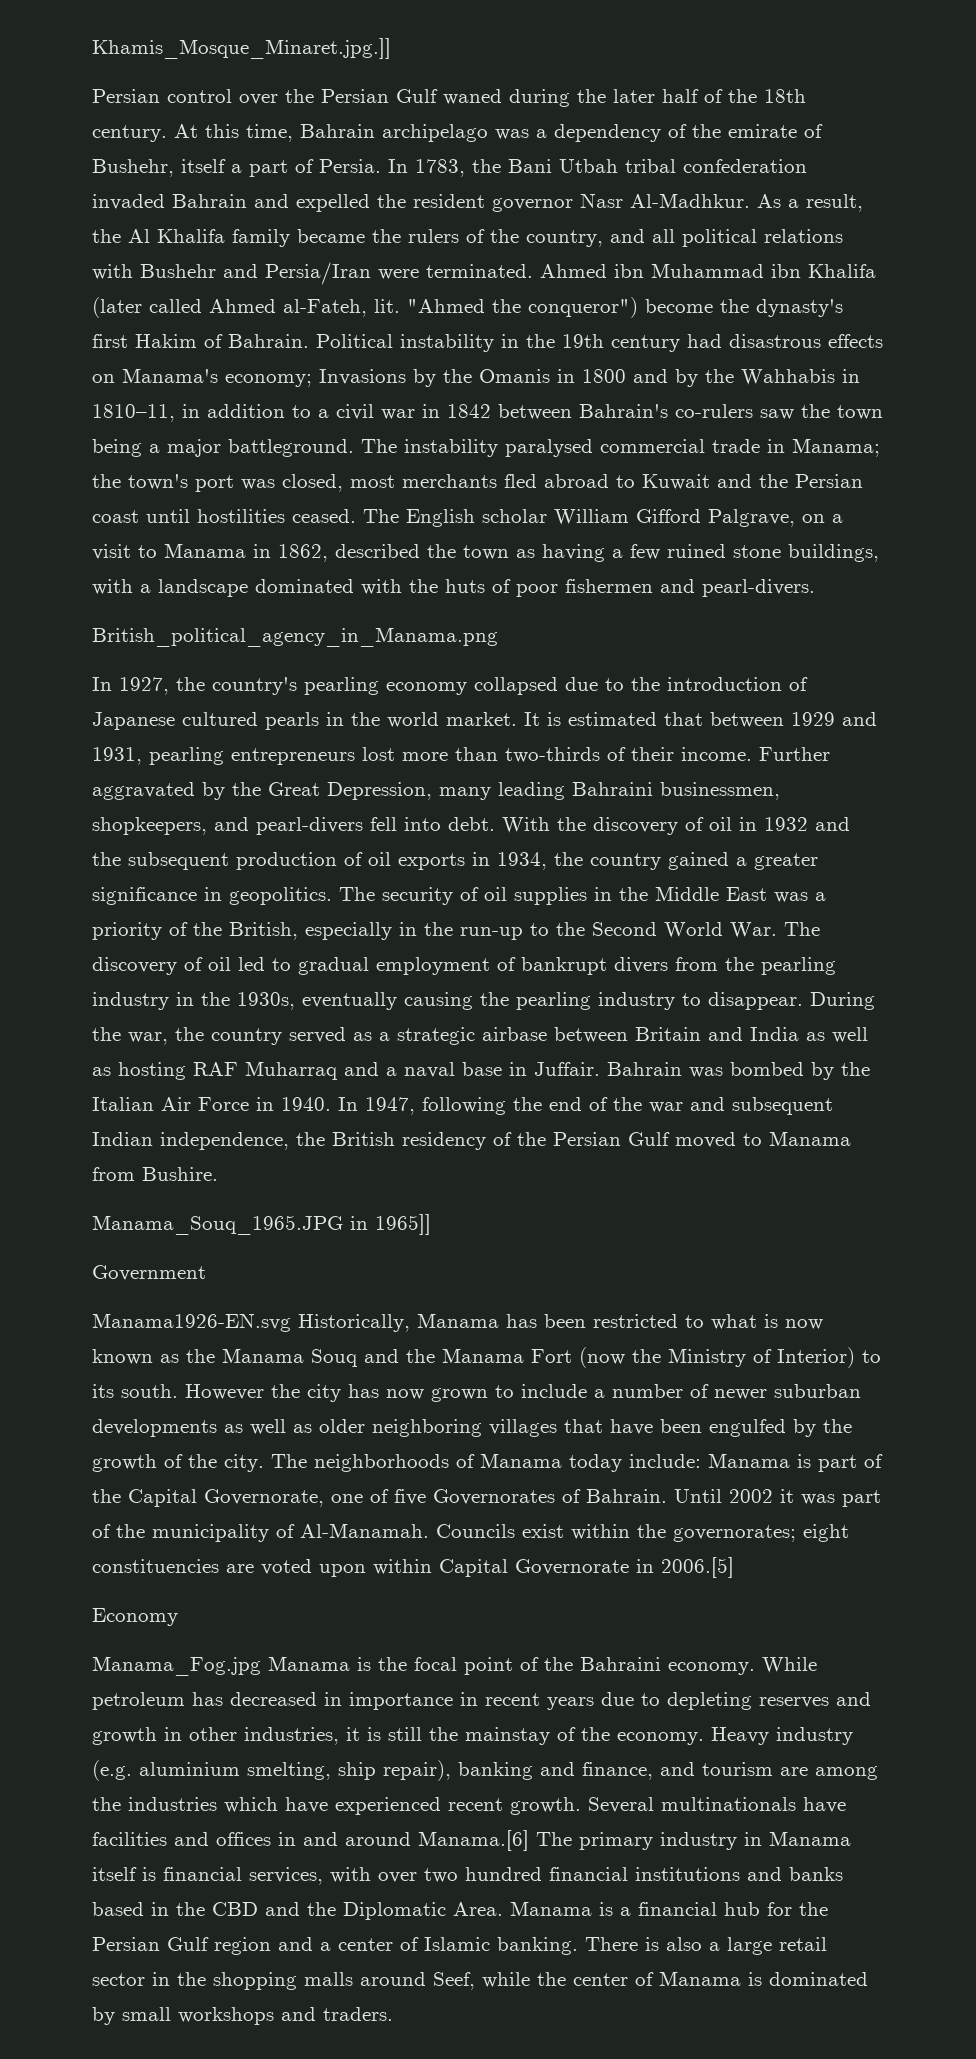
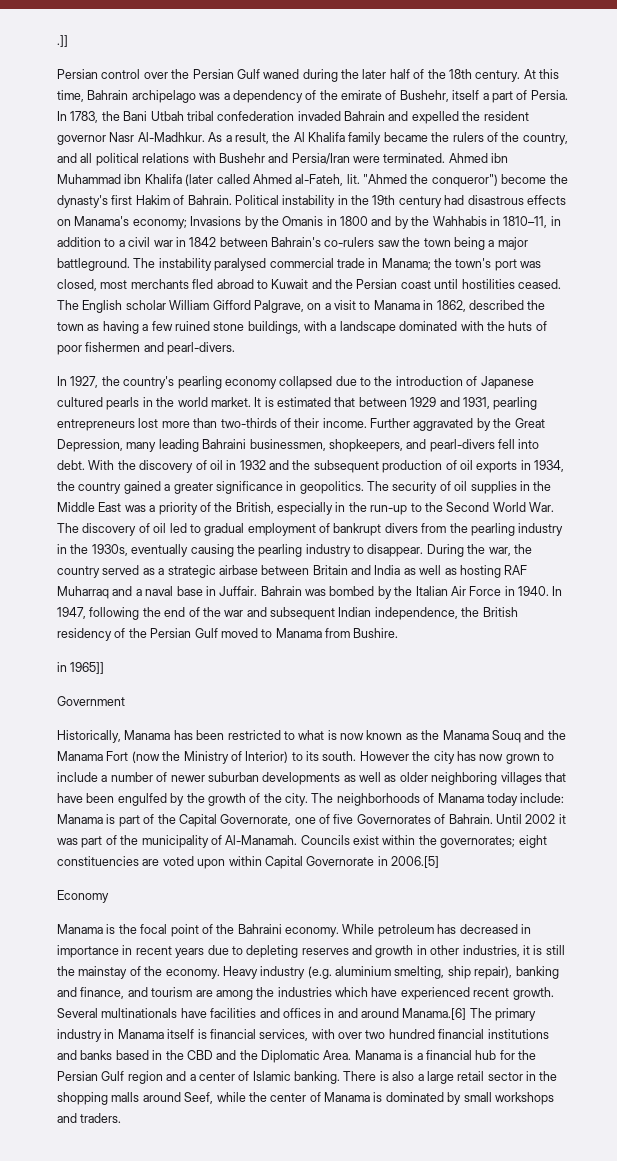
[92,38,391,59] Khamis_Mosque_Minaret.jpg.]] -> [57,35,68,47] .]]
[92,627,498,647] // British_political_agency_in_Manama.png -> (236, 348) none
[92,1215,343,1235] Manama_Souq_1965.JPG -> (399, 633) none
[92,1313,291,1332] Manama1926-EN.svg -> (125, 701) none
[92,1656,261,1676] Manama_Fog.jpg -> (109, 896) none

